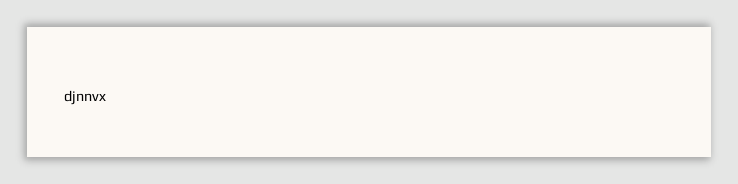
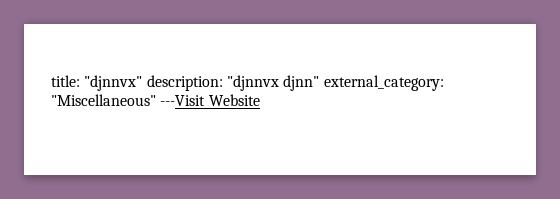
[64,90,106,105] djnnvx -> [51,75,444,91] [51,94,260,106] title: "djnnvx" description: "djnnvx djnn" external_category: "Miscellaneous" ---Visit Website

